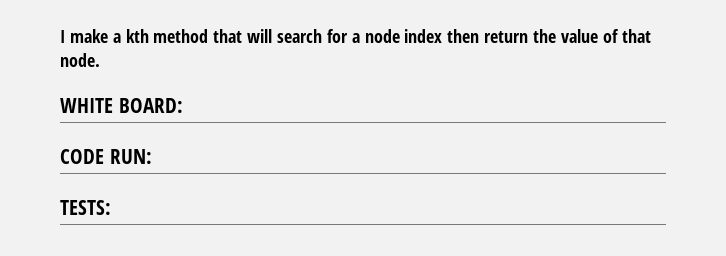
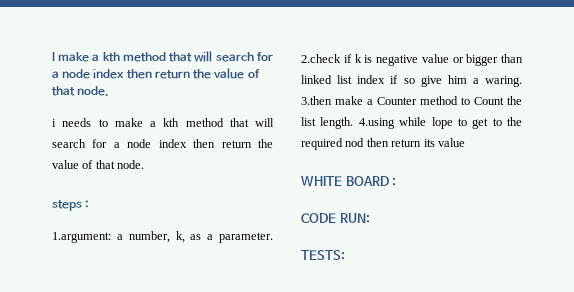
(100, 60) none -> [52,118,274,127] [52,139,273,148] [52,160,145,169] [52,200,90,211] [52,231,273,243] [301,54,523,66] [301,75,522,87] [301,96,522,105] [301,117,522,129] [301,138,465,150] // i needs to make a kth method that will search for a node index then return the value of that node. // steps : // 1.argument: a number, k, as a parameter. 2.check if k is negative value or bigger than linked list index if so give him a waring. 3.then make a Counter method to Count the list length. 4.using while lope to get to the required nod then return its value
[118,98,183,113] BOARD: -> [345,176,397,186] BOARD :

